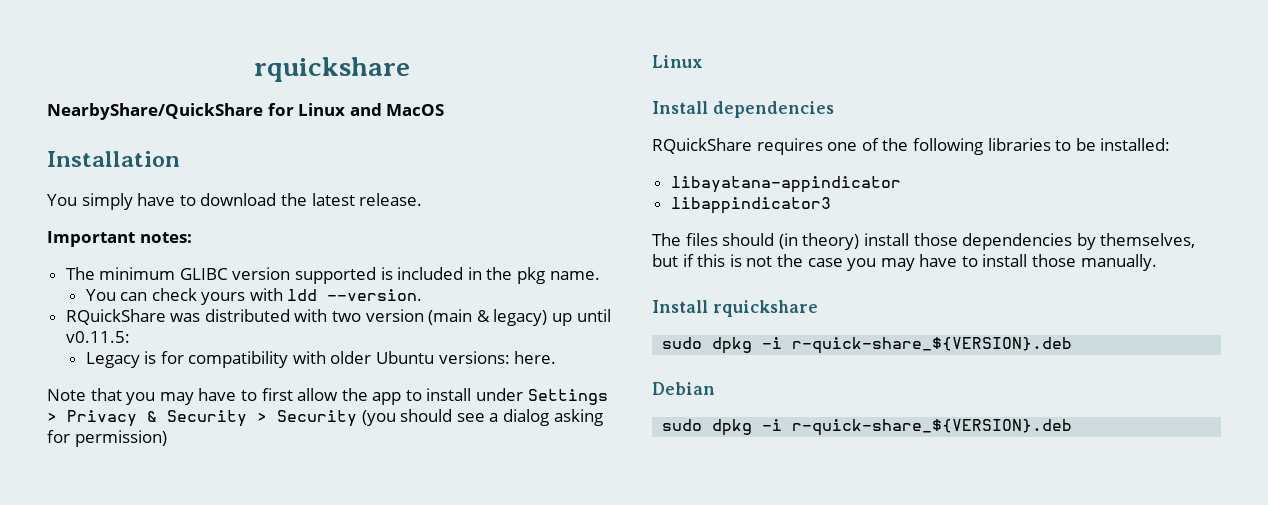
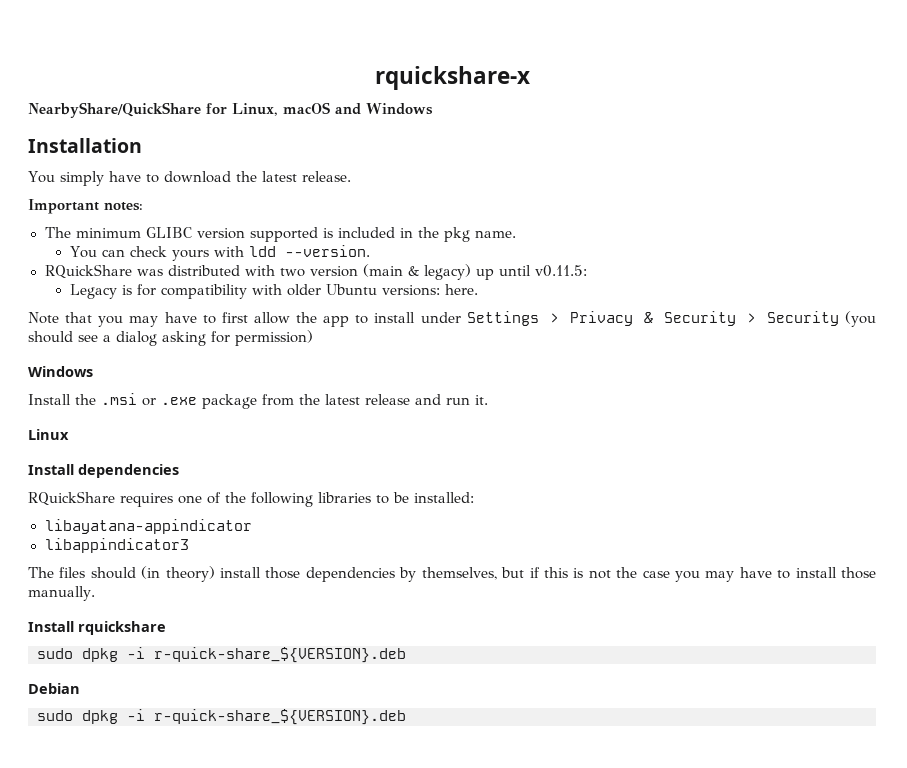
[253,57,410,82] rquickshare -> [374,66,530,90] rquickshare-x
[298,103,445,116] Linux and MacOS -> [232,102,433,116] Linux, macOS and Windows
(167, 438) none -> [28,366,93,377] [28,393,488,409] // Windows // Install the .msi or .exe package from the latest release and run it.

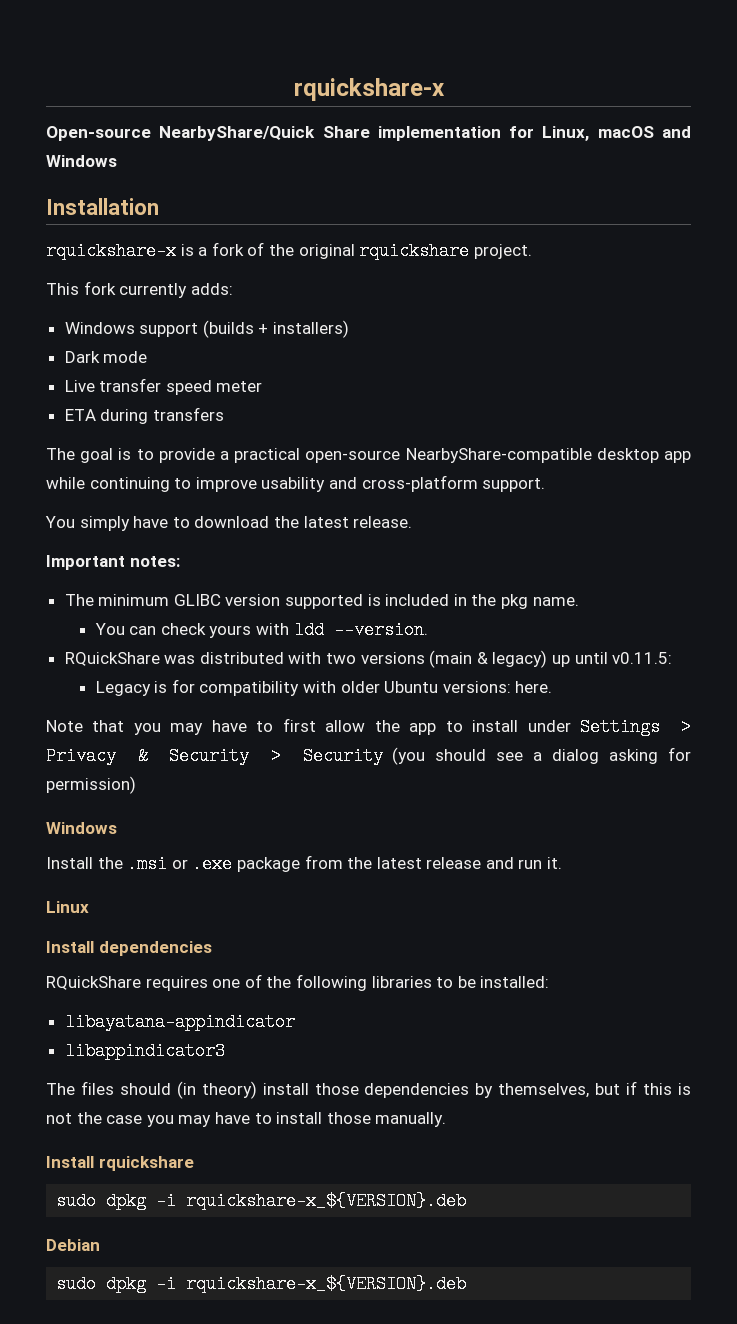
[28,102,201,118] NearbyShare/QuickShare -> [46,126,501,141] Open-source NearbyShare/Quick Share implementation
(142, 145) none -> [46,242,532,260] [46,281,233,298] [64,320,350,338] [64,351,148,363] [64,378,263,395] [64,407,224,424] [46,448,691,463] [46,475,546,492] // rquickshare-x is a fork of the original rquickshare project. // This fork currently adds: // Windows support (builds + installers) // Dark mode // Live transfer speed meter // ETA during transfers // The goal is to provide a practical open-source NearbyShare-compatible desktop app while continuing to improve usability and cross-platform support.
[309,266,358,277] version -> [360,652,425,664] versions
[154,647,406,663] r-quick-share_${VERSION}.deb -> [186,1192,467,1210] rquickshare-x_${VERSION}.deb
[154,709,406,725] r-quick-share_${VERSION}.deb -> [186,1275,467,1293] rquickshare-x_${VERSION}.deb

